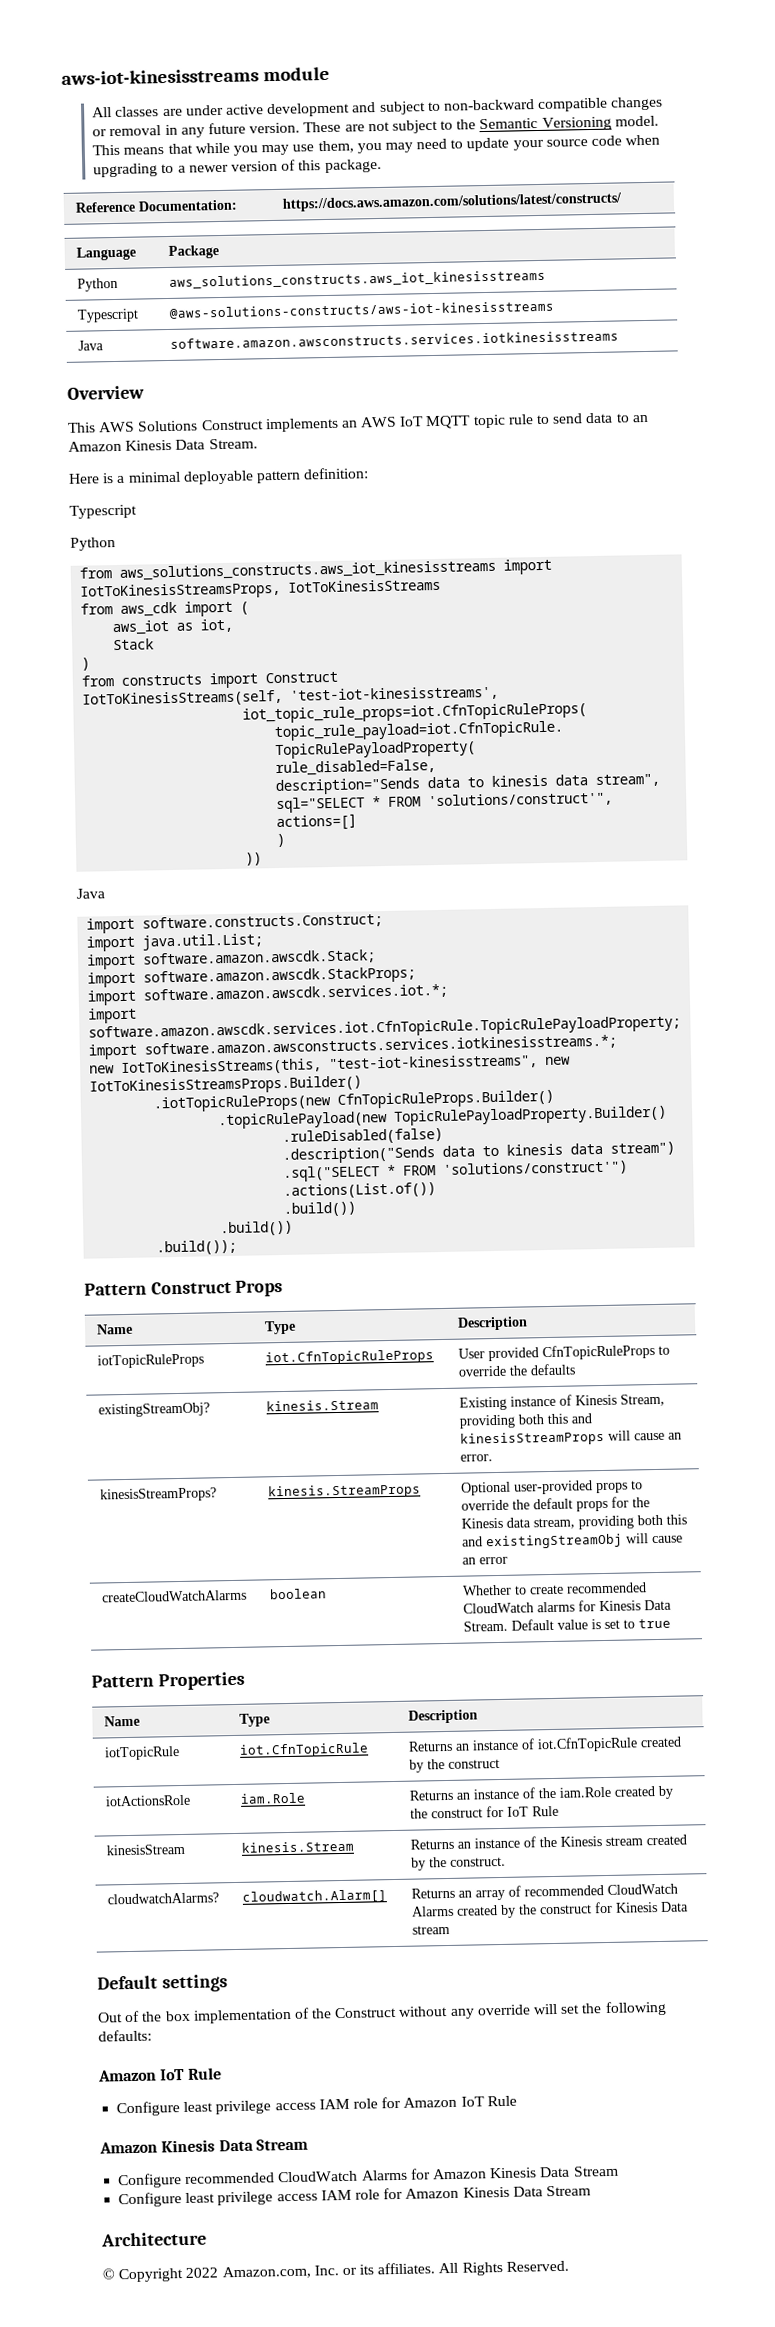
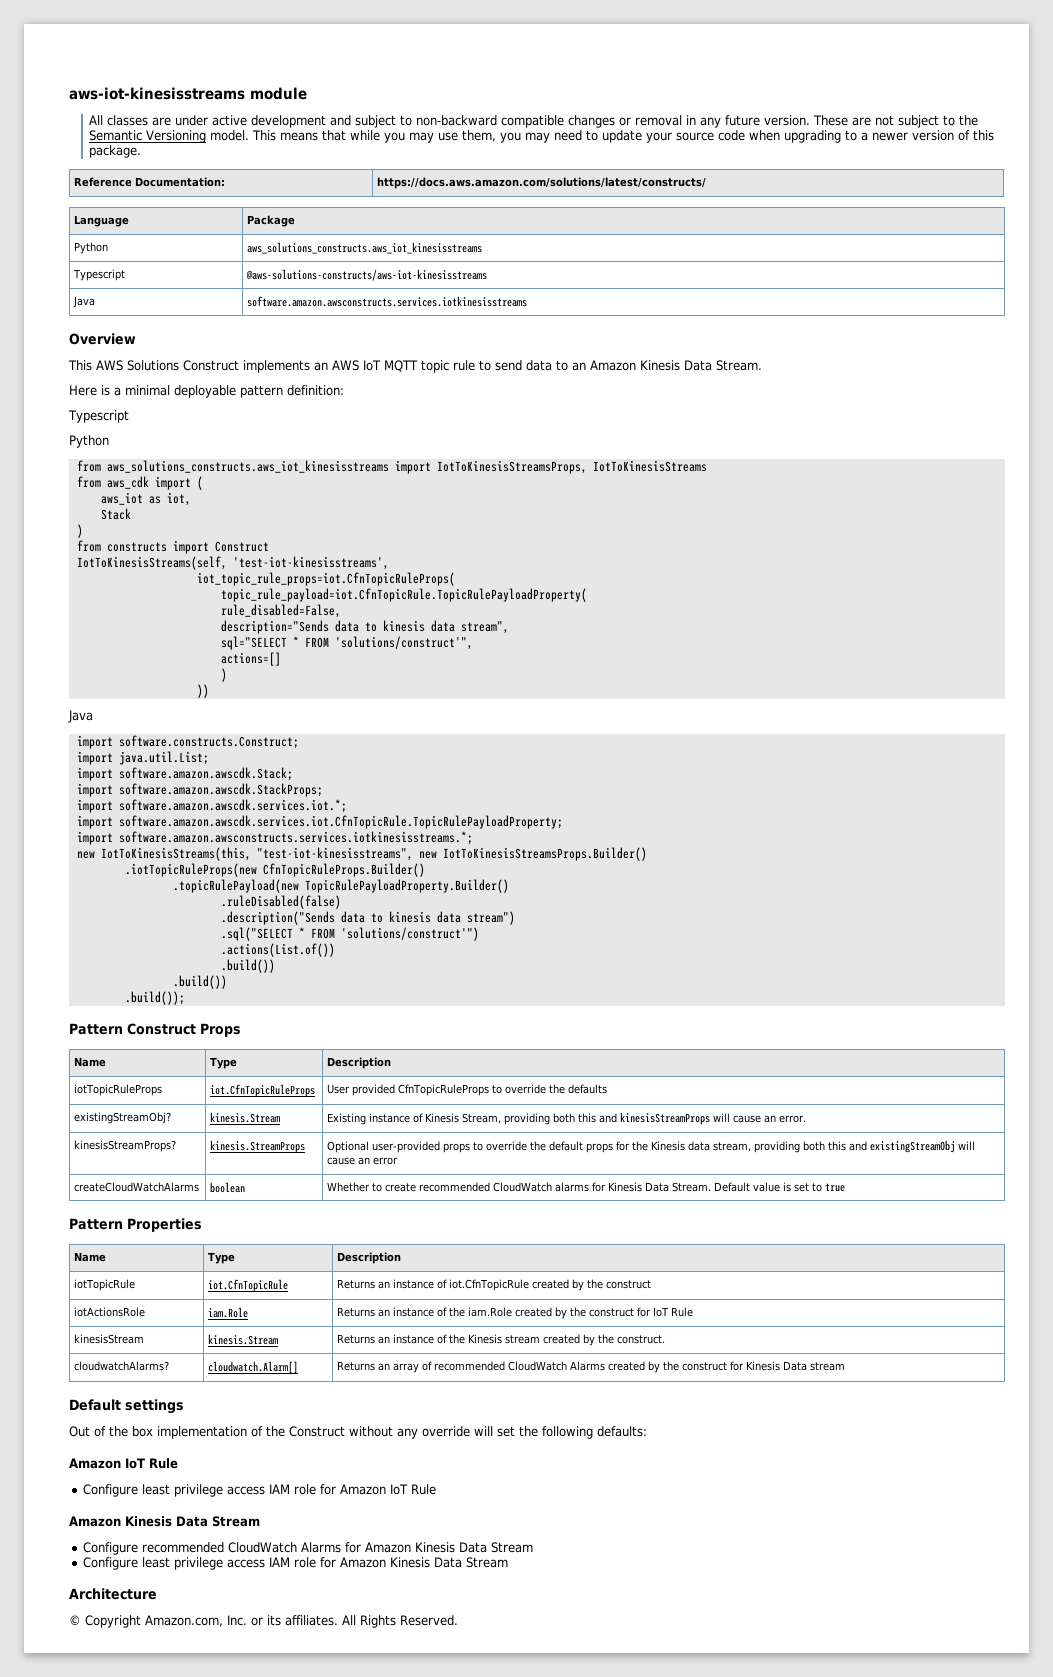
[185,2267,219,2278] 2022 -> (141, 1621) none

